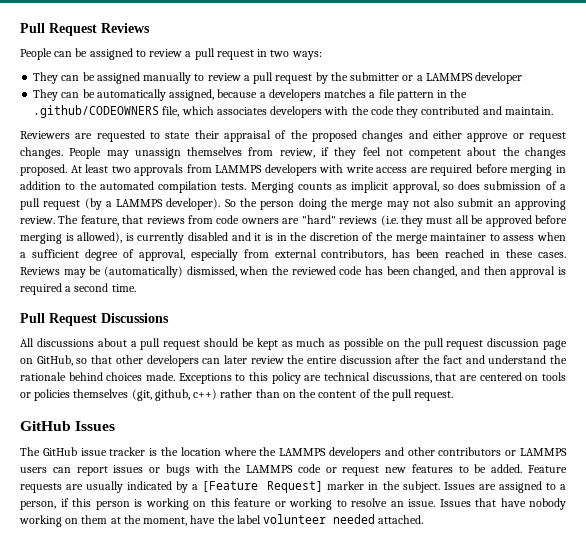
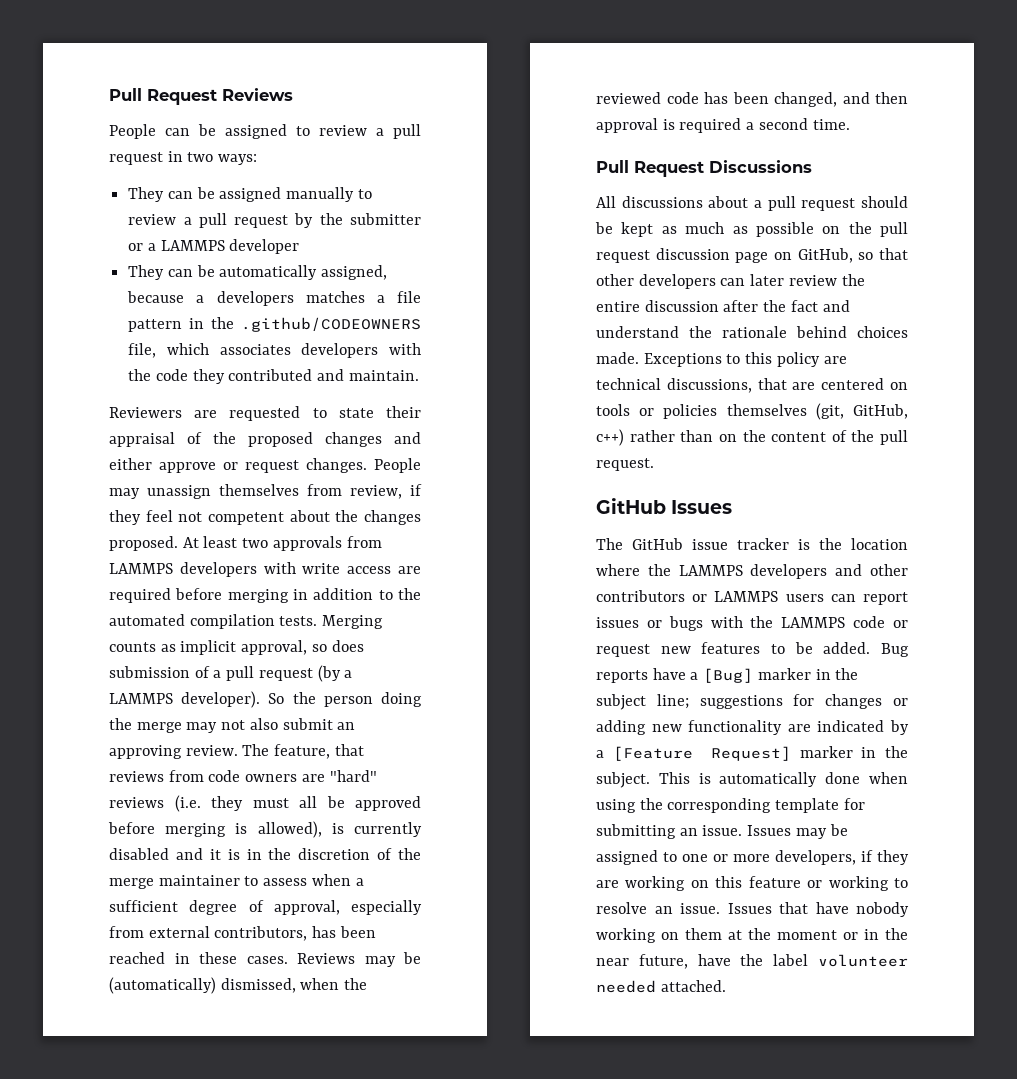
[154,389,190,401] github, -> [853,404,908,419] GitHub,
[527,465,567,473] [20,481,124,493] Feature requests are usually -> [881,643,909,657] [596,668,859,683] [596,694,908,710] [596,720,811,735] Bug reports have a [Bug] marker in the subject line; suggestions for changes or adding new functionality are
[443,481,566,493] [20,498,142,510] Issues are assigned to a person, if this person is -> [658,772,908,787] [596,798,865,813] [596,824,848,839] [596,850,909,865] [596,880,619,888] This is automatically done when using the corresponding template for submitting an issue. Issues may be assigned to one or more developers, if they are
[143,517,188,526] moment, -> [777,928,908,940] [596,954,688,969] moment or in the near future,

